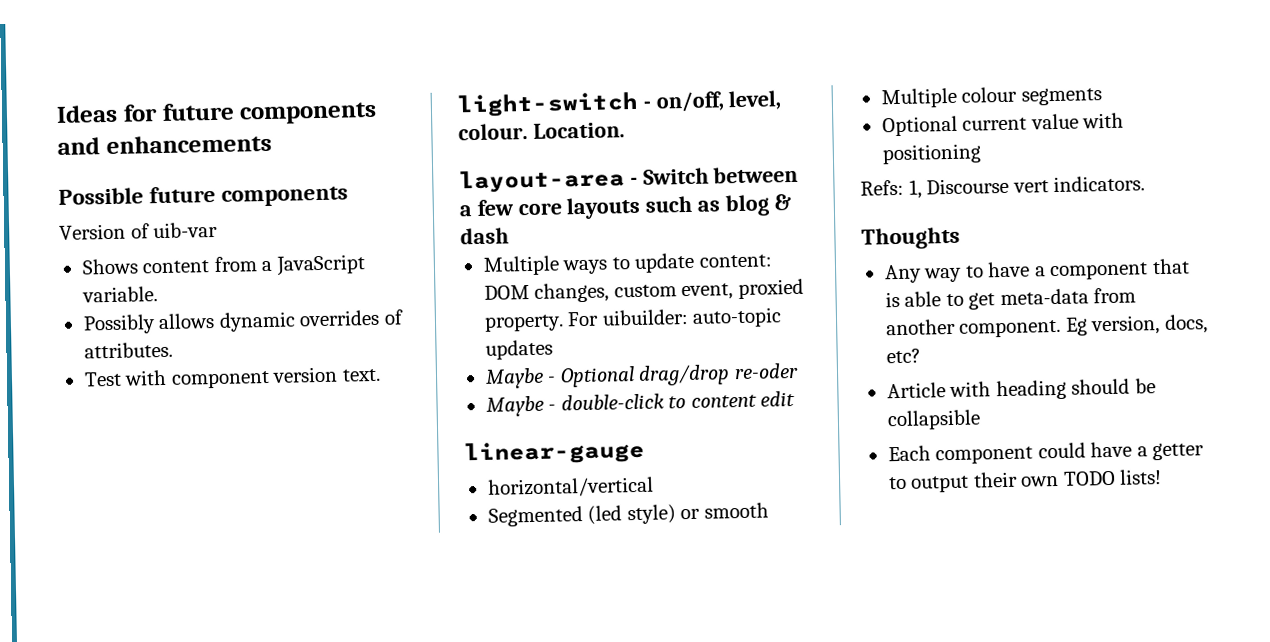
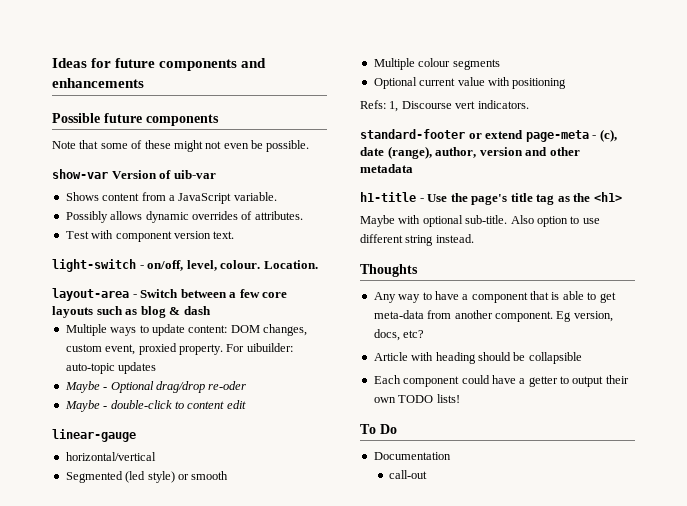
(349, 196) none -> [52,140,310,152] [52,169,108,179] Note that some of these might not even be possible. // show-var
(1146, 184) none -> [360,129,617,142] [360,146,580,159] [360,164,413,173] [360,192,622,205] [360,215,600,227] [360,234,474,246] // standard-footer or extend page-meta - (c), date (range), author, version and other metadata // h1-title - Use the page's title tag as the <h1> // Maybe with optional sub-title. Also option to use different string instead.
(1163, 477) none -> [360,424,397,434] [373,452,451,460] [389,470,428,479] // To Do // Documentation // call-out

